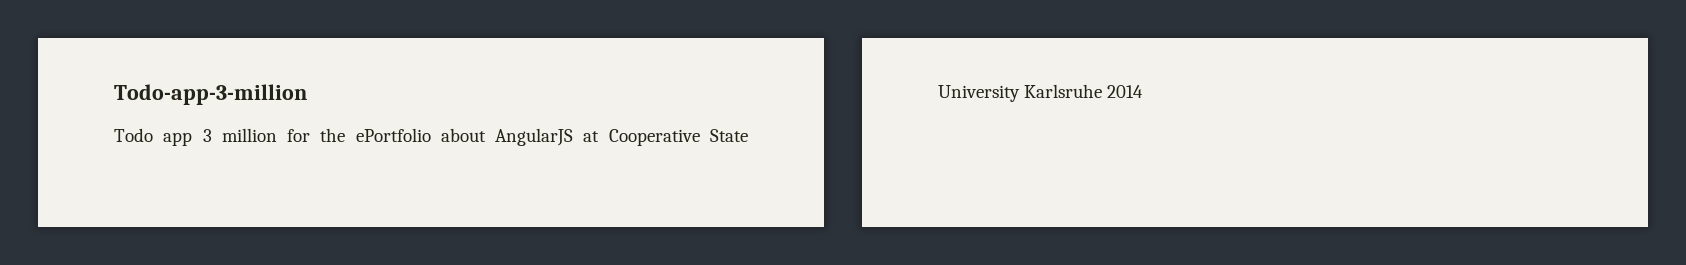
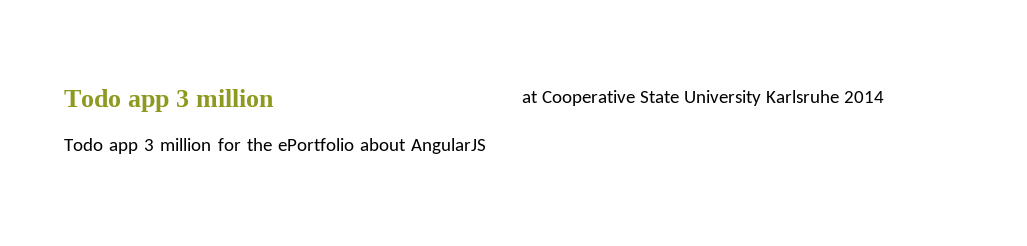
[114,84,307,105] Todo-app-3-million -> [64,89,275,112] Todo app 3 million

